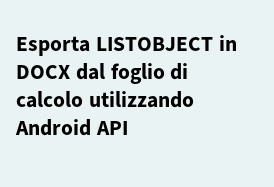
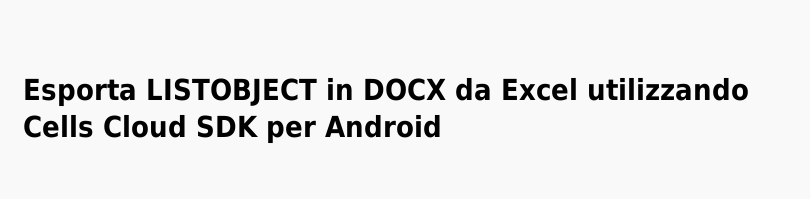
[75,63,189,84] [16,91,194,108] [15,119,128,136] dal foglio di calcolo utilizzando Android API -> [455,77,749,101] [23,114,442,144] da Excel utilizzando Cells Cloud SDK per Android

